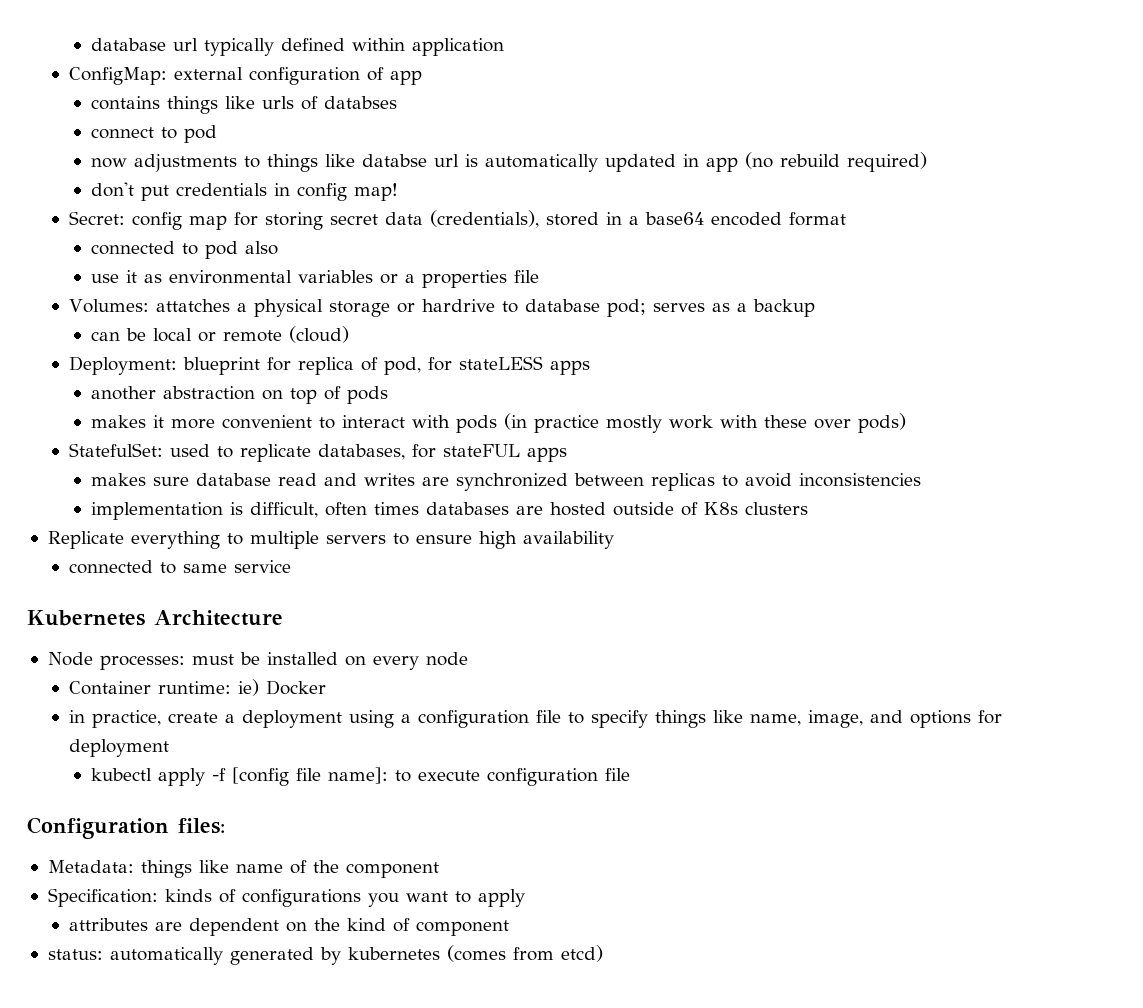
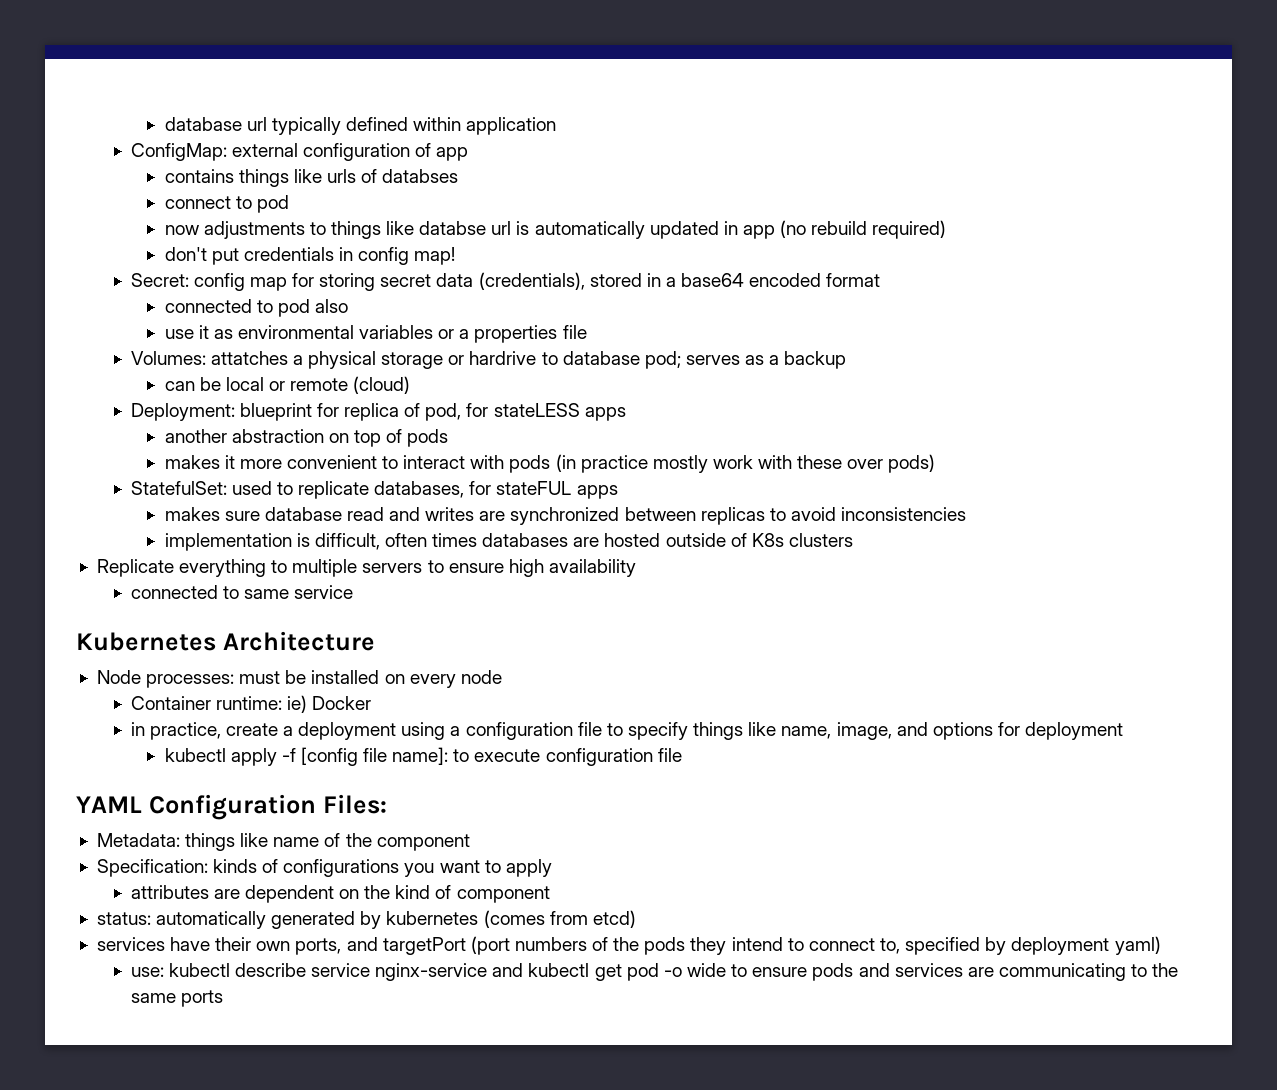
[27,817,225,839] Configuration files: -> [76,794,387,820] YAML Configuration Files:
(603, 953) none -> [96,936,1161,955] [130,963,1179,981] [130,990,223,1007] // services have their own ports, and targetPort (port numbers of the pods they intend to connect to, specified by deployment yaml) // use: kubectl describe service nginx-service and kubectl get pod -o wide to ensure pods and services are communicating to the same ports

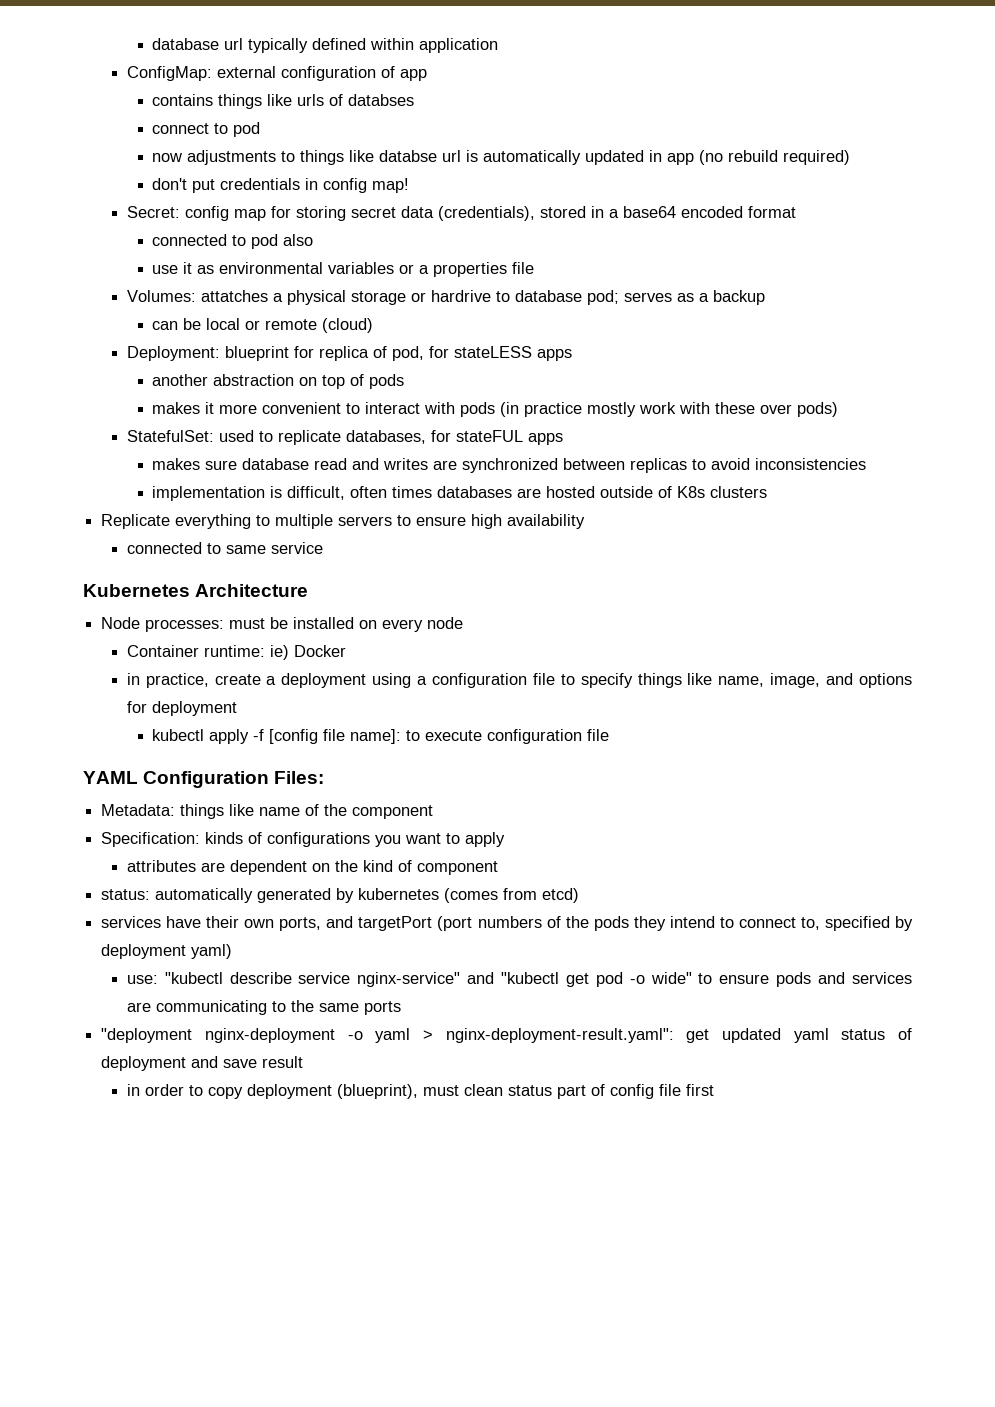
[168,963,230,977] kubectl -> [164,972,223,984] "kubectl
[375,963,590,981] nginx-service and kubectl -> [357,972,560,987] nginx-service" and "kubectl
[687,963,727,977] wide -> [650,972,692,984] wide"
(223, 998) none -> [101,1028,912,1043] [101,1056,304,1071] [126,1084,714,1099] // "deployment nginx-deployment -o yaml > nginx-deployment-result.yaml": get updated yaml status of deployment and save result // in order to copy deployment (blueprint), must clean status part of config file first

